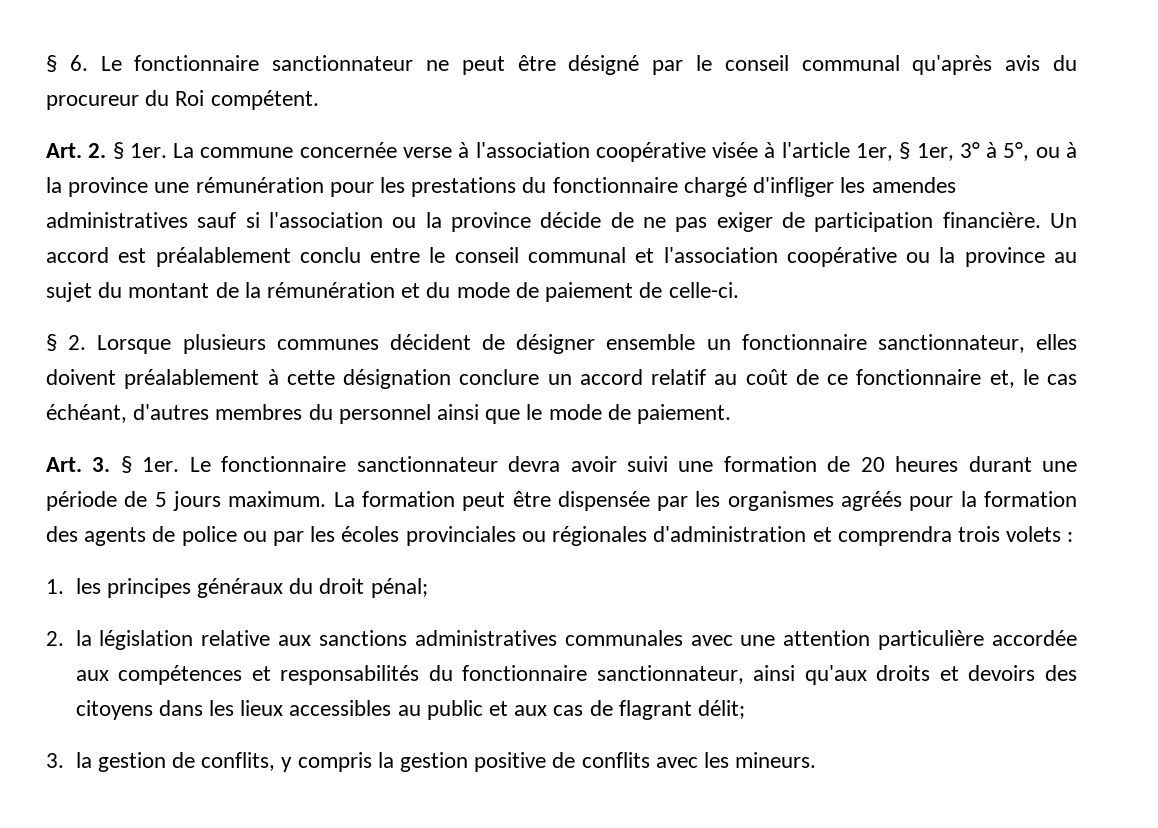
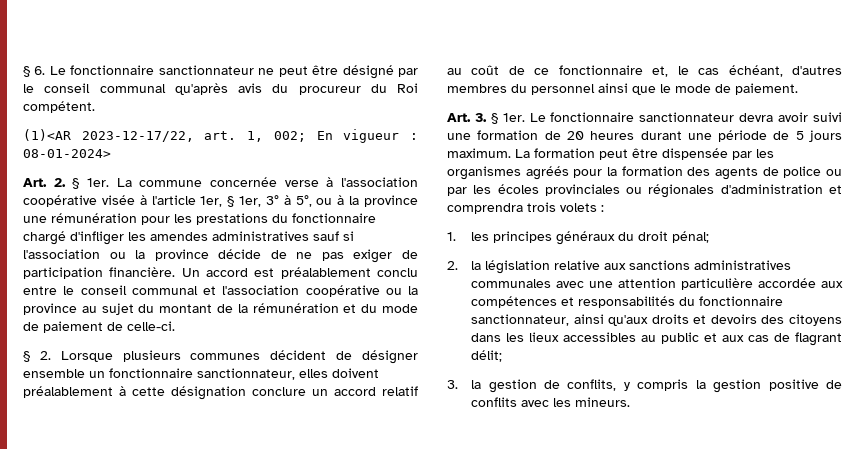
(319, 100) none -> [23,129,419,143] [23,149,111,158] // (1)<AR 2023-12-17/22, art. 1, 002; En vigueur : 08-01-2024>

